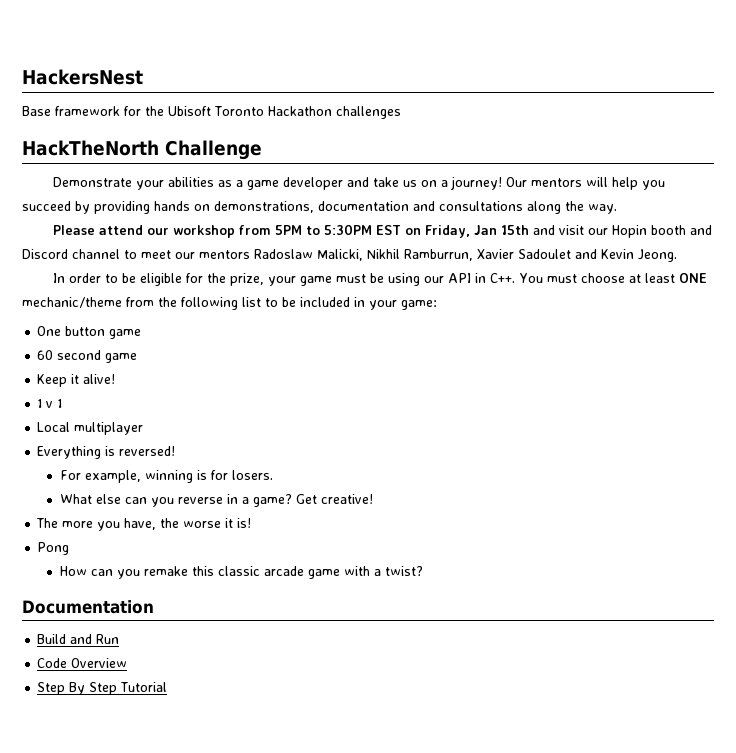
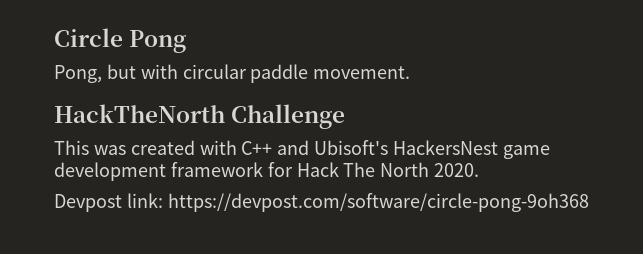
[22,69,143,85] [22,106,401,119] [22,140,262,160] [53,176,666,190] [22,201,617,214] [53,224,713,238] [22,249,677,262] [53,273,708,286] [22,297,437,310] [37,326,142,339] [37,350,138,363] [37,374,116,387] [37,399,63,408] [37,422,144,435] [37,446,176,459] [59,470,273,483] [59,494,373,507] [36,518,252,531] [37,542,70,555] [59,566,423,579] [22,600,154,614] [37,634,120,644] [37,658,128,668] [37,682,168,695] HackersNest // Base framework for the Ubisoft Toronto Hackathon challenges // HackTheNorth Challenge // Demonstrate your abilities as a game developer and take us on a journey! Our mentors will help you succeed by providing hands on demonstrations, documentation and consultations along the way. // Please attend our workshop from 5PM to 5:30PM EST on Friday, Jan 15th and visit our Hopin booth and Discord channel to meet our mentors Radoslaw Malicki, Nikhil Ramburrun, Xavier Sadoulet and Kevin Jeong. // In order to be eligible for the prize, your game must be using our API in C++. You must choose at least ONE mechanic/theme from the following list to be included in your game: // One button game // 60 second game // Keep it alive! // 1 v 1 // Local multiplayer // Everything is reversed! // For example, winning is for losers. // What else can you reverse in a game? Get creative! // The more you have, the worse it is! // Pong // How can you remake this classic arcade game with a twist? // Documentation // Build and Run // Code Overview // Step By Step Tutorial -> [54,28,187,53] [54,64,411,83] [54,104,346,129] [54,140,550,159] [54,162,480,181] [54,193,589,212] Circle Pong // Pong, but with circular paddle movement. // HackTheNorth Challenge // This was created with C++ and Ubisoft's HackersNest game development framework for Hack The North 2020. // Devpost link: https://devpost.com/software/circle-pong-9oh368

